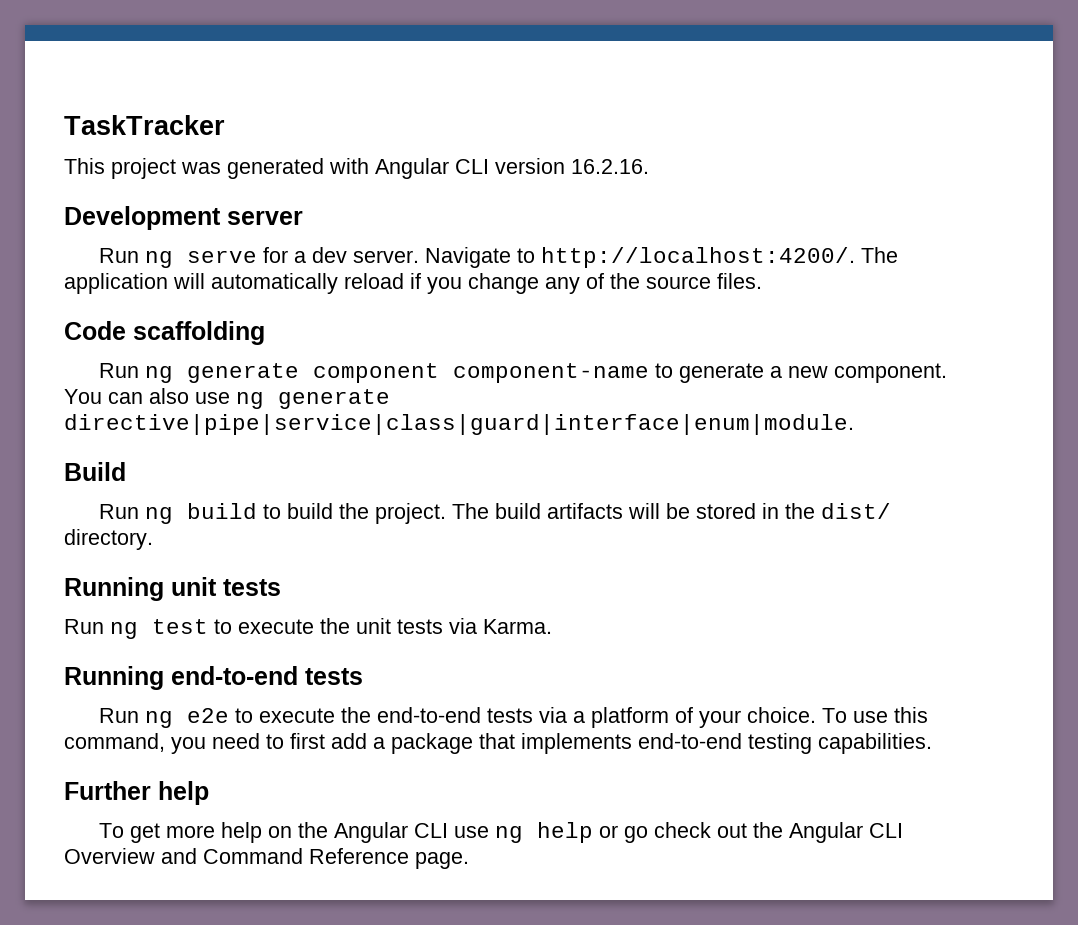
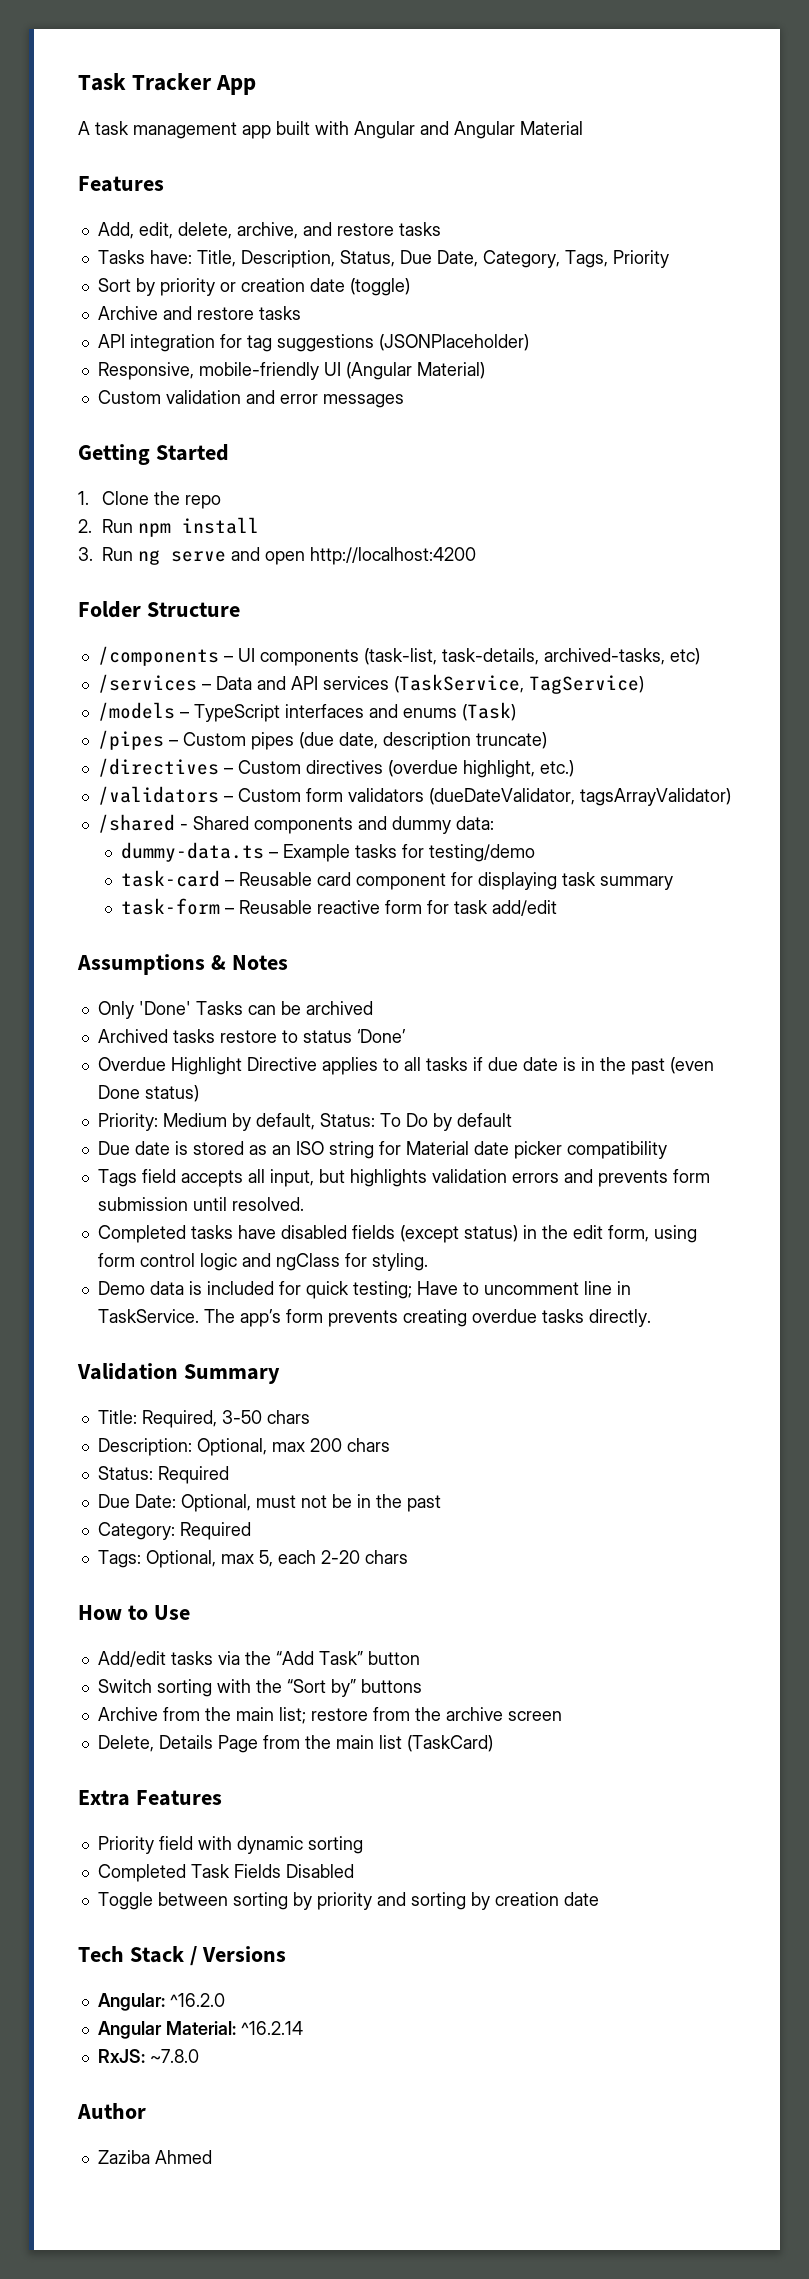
[64,115,225,135] [64,158,649,179] [64,206,303,230] [99,247,899,268] [64,273,762,294] [64,321,265,345] [99,363,948,383] [64,388,390,409] [64,414,854,435] [64,462,126,481] [99,503,892,524] [64,529,153,550] [64,577,281,601] [64,618,552,639] [64,666,363,690] [99,707,929,728] [64,733,932,754] [64,781,209,805] [99,822,904,843] [64,848,469,869] TaskTracker // This project was generated with Angular CLI version 16.2.16. // Development server // Run ng serve for a dev server. Navigate to http://localhost:4200/. The application will automatically reload if you change any of the source files. // Code scaffolding // Run ng generate component component-name to generate a new component. You can also use ng generate directive|pipe|service|class|guard|interface|enum|module. // Build // Run ng build to build the project. The build artifacts will be stored in the dist/ directory. // Running unit tests // Run ng test to execute the unit tests via Karma. // Running end-to-end tests // Run ng e2e to execute the end-to-end tests via a platform of your choice. To use this command, you need to first add a package that implements end-to-end testing capabilities. // Further help // To get more help on the Angular CLI use ng help or go check out the Angular CLI Overview and Command Reference page. -> [78,73,257,95] [78,121,583,139] [78,176,164,192] [97,222,441,239] [97,250,669,268] [97,278,410,296] [97,306,301,320] [97,334,529,352] [97,362,485,380] [97,390,404,408] [78,444,229,465] [78,491,221,509] [78,517,259,537] [78,547,476,565] [78,601,240,618] [97,646,700,666] [97,674,644,694] [97,702,516,722] [97,730,547,750] [97,758,574,778] [97,786,731,806] [97,814,494,834] [121,842,536,862] [121,870,674,890] [121,898,558,916] [77,954,288,975] [97,1001,373,1019] [97,1029,406,1043] [97,1057,714,1075] [97,1085,199,1102] [97,1113,512,1131] [97,1141,667,1159] [97,1169,710,1187] [97,1197,304,1211] [97,1225,697,1243] [97,1253,428,1271] [97,1281,631,1299] [97,1309,651,1327] [77,1363,280,1384] [97,1410,310,1428] [97,1438,390,1456] [97,1466,229,1484] [97,1494,441,1512] [97,1522,251,1540] [97,1550,408,1568] [78,1605,190,1620] [97,1651,420,1667] [97,1679,422,1697] [97,1707,562,1724] [97,1735,493,1753] [78,1790,222,1806] [97,1836,363,1854] [97,1864,354,1882] [97,1892,599,1910] [78,1946,286,1966] [97,1993,225,2011] [97,2021,303,2039] [97,2049,199,2063] [77,2103,146,2119] [97,2150,212,2164] Task Tracker App // A task management app built with Angular and Angular Material // Features // Add, edit, delete, archive, and restore tasks // Tasks have: Title, Description, Status, Due Date, Category, Tags, Priority // Sort by priority or creation date (toggle) // Archive and restore tasks // API integration for tag suggestions (JSONPlaceholder) // Responsive, mobile-friendly UI (Angular Material) // Custom validation and error messages // Getting Started // 1. Clone the repo // 2. Run npm install // 3. Run ng serve and open http://localhost:4200 // Folder Structure // /components – UI components (task-list, task-details, archived-tasks, etc) // /services – Data and API services (TaskService, TagService) // /models – TypeScript interfaces and enums (Task) // /pipes – Custom pipes (due date, description truncate) // /directives – Custom directives (overdue highlight, etc.) // /validators – Custom form validators (dueDateValidator, tagsArrayValidator) // /shared - Shared components and dummy data: // dummy-data.ts – Example tasks for testing/demo // task-card – Reusable card component for displaying task summary // task-form – Reusable reactive form for task add/edit // Assumptions & Notes // Only 'Done' Tasks can be archived // Archived tasks restore to status ‘Done’ // Overdue Highlight Directive applies to all tasks if due date is in the past (even Done status) // Priority: Medium by default, Status: To Do by default // Due date is stored as an ISO string for Material date picker compatibility // Tags field accepts all input, but highlights validation errors and prevents form submission until resolved. // Completed tasks have disabled fields (except status) in the edit form, using form control logic and ngClass for styling. // Demo data is included for quick testing; Have to uncomment line in TaskService. The app’s form prevents creating overdue tasks directly. // Validation Summary // Title: Required, 3-50 chars // Description: Optional, max 200 chars // Status: Required // Due Date: Optional, must not be in the past // Category: Required // Tags: Optional, max 5, each 2-20 chars // How to Use // Add/edit tasks via the “Add Task” button // Switch sorting with the “Sort by” buttons // Archive from the main list; restore from the archive screen // Delete, Details Page from the main list (TaskCard) // Extra Features // Priority field with dynamic sorting // Completed Task Fields Disabled // Toggle between sorting by priority and sorting by creation date // Tech Stack / Versions // Angular: ^16.2.0 // Angular Material: ^16.2.14 // RxJS: ~7.8.0 // Author // Zaziba Ahmed

